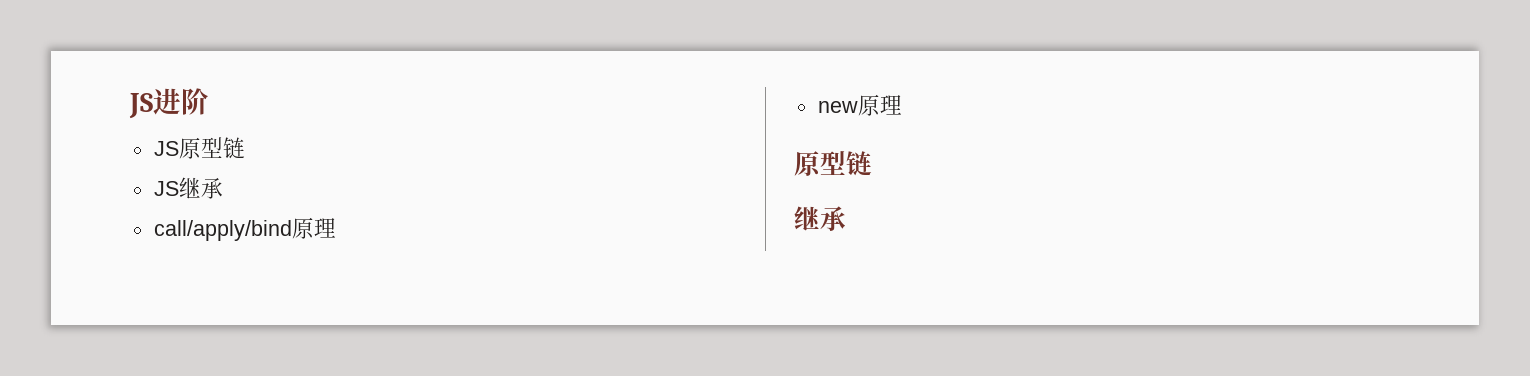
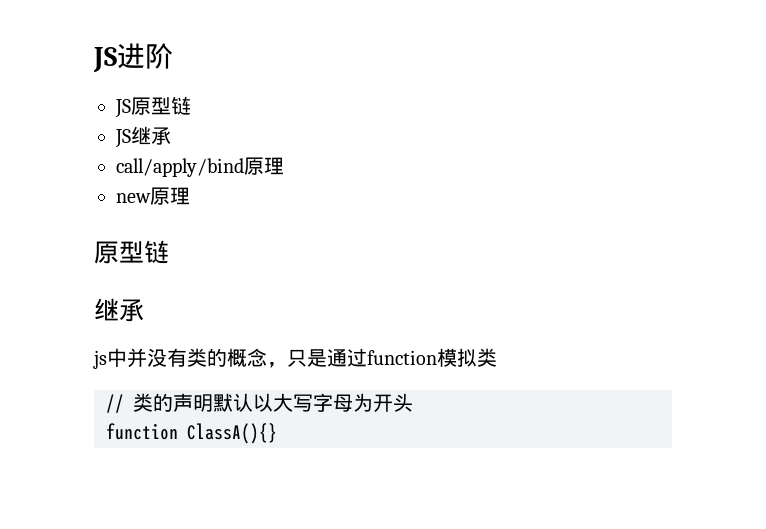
(846, 218) none -> [93,348,497,369] [106,393,413,413] [106,423,277,444] // js中并没有类的概念，只是通过function模拟类 // // 类的声明默认以大写字母为开头 // function ClassA(){}

